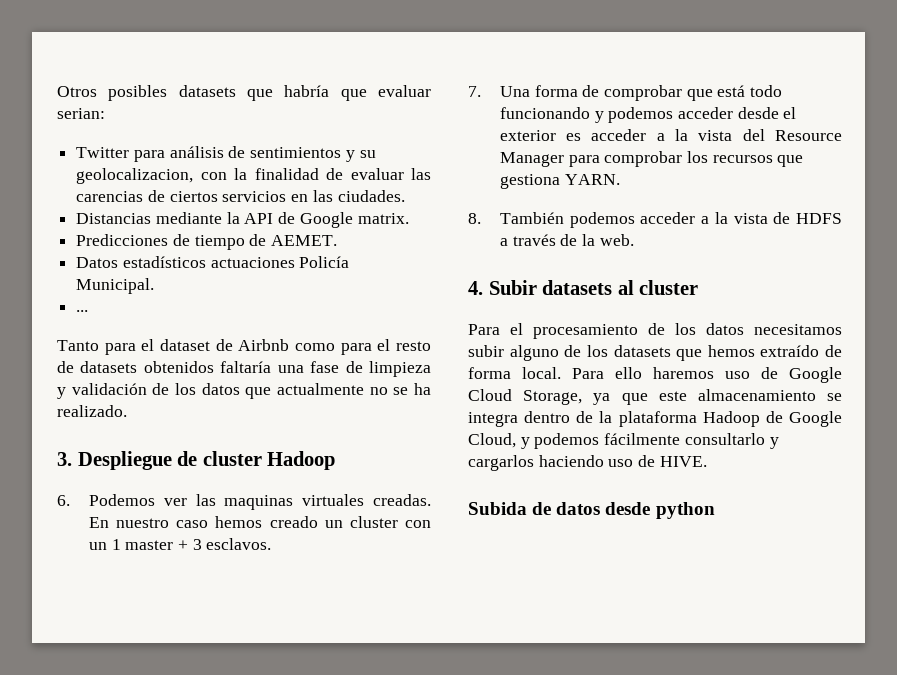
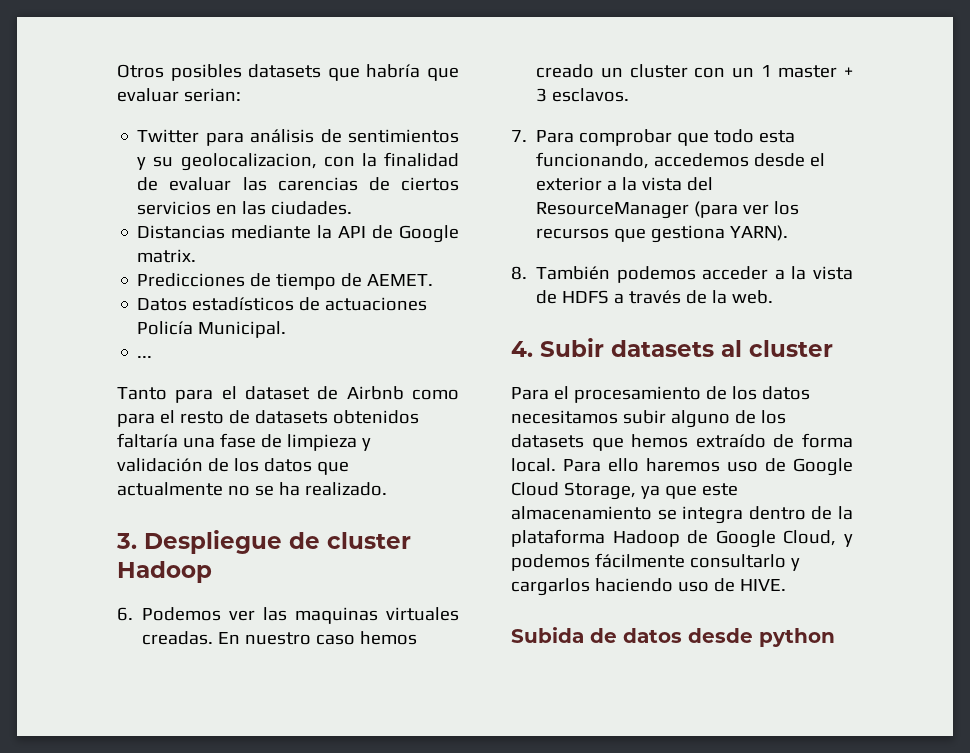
(206, 262) none -> [299,297,321,311] de
[499,85,783,101] [499,107,734,123] Una forma de comprobar que está todo funcionando y podemos acceder -> [536,129,796,146] [536,152,750,169] Para comprobar que todo esta funcionando, accedemos
[566,129,647,141] es acceder -> (603, 184) none
[775,130,842,141] [499,151,683,167] Resource Manager para comprobar -> [536,201,770,219] ResourceManager (para ver
[564,174,620,185] YARN. -> [730,225,789,241] YARN).

